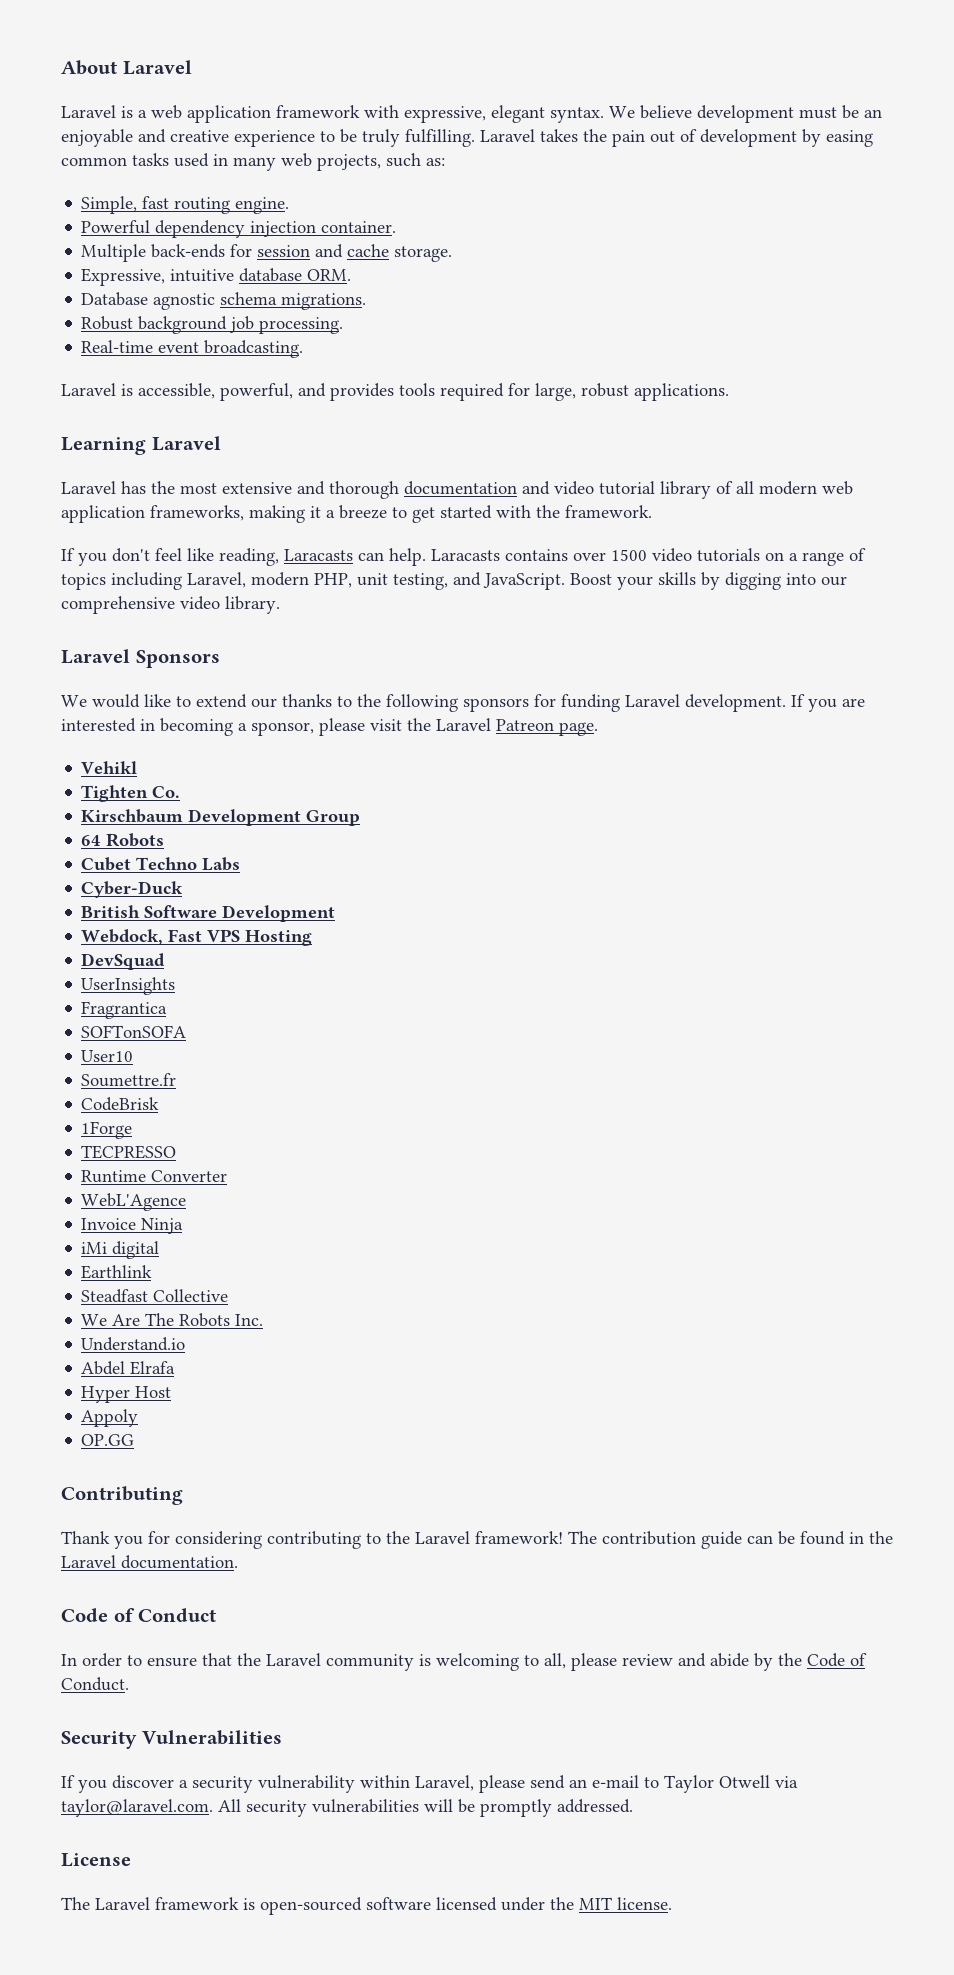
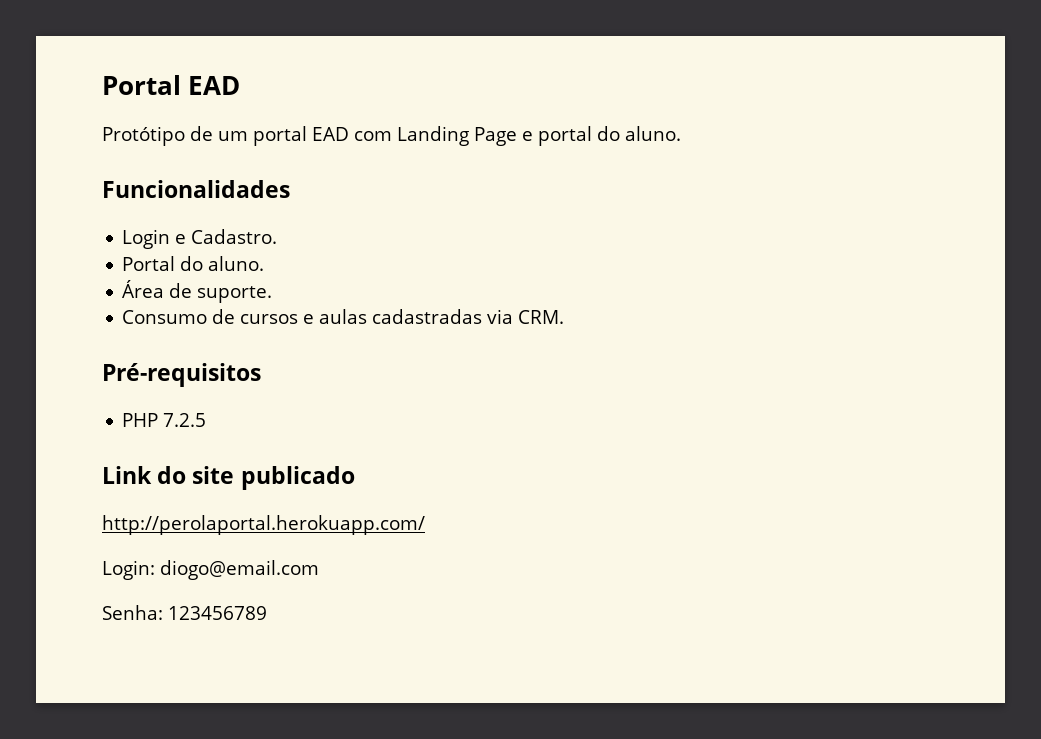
[61,60,192,75] [61,105,882,123] [61,129,873,147] [61,153,445,171] [81,196,290,214] [81,220,397,238] [81,244,453,262] [81,268,352,286] [81,292,367,310] [81,316,344,334] [81,340,304,358] [61,383,729,401] [61,436,221,455] [61,481,853,499] [61,505,652,523] [61,548,866,566] [61,572,847,590] [61,596,280,614] [61,649,220,668] [61,694,865,712] [61,718,598,736] [81,761,138,774] [81,785,181,802] [81,809,361,826] [81,833,165,847] [81,857,241,871] [81,881,184,898] [81,905,336,922] [81,929,313,946] [81,953,166,970] [81,977,176,995] [81,1001,168,1019] [81,1025,187,1038] [81,1050,134,1062] [81,1073,177,1087] [81,1097,160,1111] [81,1121,133,1139] [81,1145,177,1159] [81,1170,228,1183] [81,1193,187,1211] [81,1218,184,1234] [81,1241,160,1259] [81,1265,153,1279] [81,1289,229,1303] [81,1313,264,1327] [81,1337,186,1351] [81,1361,176,1375] [81,1386,172,1403] [81,1409,139,1427] [81,1434,135,1446] [61,1486,183,1505] [61,1531,893,1549] [61,1555,238,1569] [61,1608,217,1622] [61,1653,867,1671] [61,1677,129,1691] [61,1730,282,1749] [61,1775,798,1793] [61,1799,633,1817] [61,1853,131,1867] [61,1897,672,1915] About Laravel // Laravel is a web application framework with expressive, elegant syntax. We believe development must be an enjoyable and creative experience to be truly fulfilling. Laravel takes the pain out of development by easing common tasks used in many web projects, such as: // Simple, fast routing engine. // Powerful dependency injection container. // Multiple back-ends for session and cache storage. // Expressive, intuitive database ORM. // Database agnostic schema migrations. // Robust background job processing. // Real-time event broadcasting. // Laravel is accessible, powerful, and provides tools required for large, robust applications. // Learning Laravel // Laravel has the most extensive and thorough documentation and video tutorial library of all modern web application frameworks, making it a breeze to get started with the framework. // If you don't feel like reading, Laracasts can help. Laracasts contains over 1500 video tutorials on a range of topics including Laravel, modern PHP, unit testing, and JavaScript. Boost your skills by digging into our comprehensive video library. // Laravel Sponsors // We would like to extend our thanks to the following sponsors for funding Laravel development. If you are interested in becoming a sponsor, please visit the Laravel Patreon page. // Vehikl // Tighten Co. // Kirschbaum Development Group // 64 Robots // Cubet Techno Labs // Cyber-Duck // British Software Development // Webdock, Fast VPS Hosting // DevSquad // UserInsights // Fragrantica // SOFTonSOFA // User10 // Soumettre.fr // CodeBrisk // 1Forge // TECPRESSO // Runtime Converter // WebL'Agence // Invoice Ninja // iMi digital // Earthlink // Steadfast Collective // We Are The Robots Inc. // Understand.io // Abdel Elrafa // Hyper Host // Appoly // OP.GG // Contributing // Thank you for considering contributing to the Laravel framework! The contribution guide can be found in the Laravel documentation. // Code of Conduct // In order to ensure that the Laravel community is welcoming to all, please review and abide by the Code of Conduct. // Security Vulnerabilities // If you discover a security vulnerability within Laravel, please send an e-mail to Taylor Otwell via taylor@laravel.com. All security vulnerabilities will be promptly addressed. // License // The Laravel framework is open-sourced software licensed under the MIT license. -> [102,75,241,95] [102,126,681,146] [102,180,290,198] [122,229,278,249] [122,256,265,271] [122,280,273,303] [122,309,565,324] [102,363,261,387] [122,413,207,427] [102,466,355,490] [102,515,425,535] [102,560,319,580] [102,605,267,620] Portal EAD // Protótipo de um portal EAD com Landing Page e portal do aluno. // Funcionalidades // Login e Cadastro. // Portal do aluno. // Área de suporte. // Consumo de cursos e aulas cadastradas via CRM. // Pré-requisitos // PHP 7.2.5 // Link do site publicado // http://perolaportal.herokuapp.com/ // Login: diogo@email.com // Senha: 123456789

